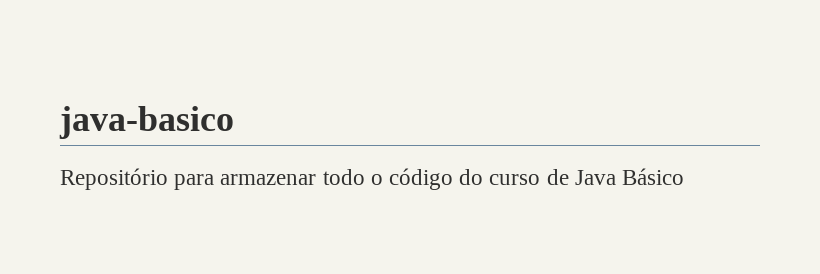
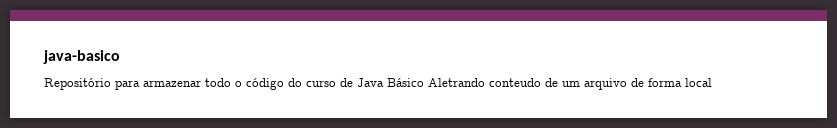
(685, 176) none -> [428,78,712,90] Aletrando conteudo de um arquivo de forma local

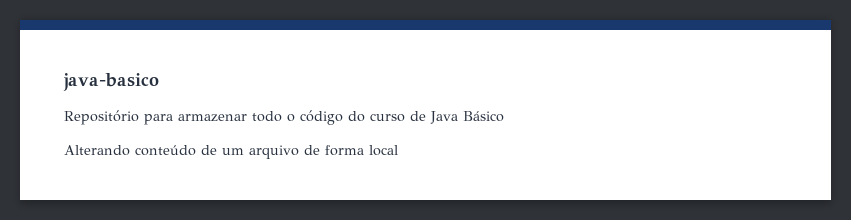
[428,78,541,87] Aletrando conteudo -> [64,145,196,156] // Alterando conteúdo

